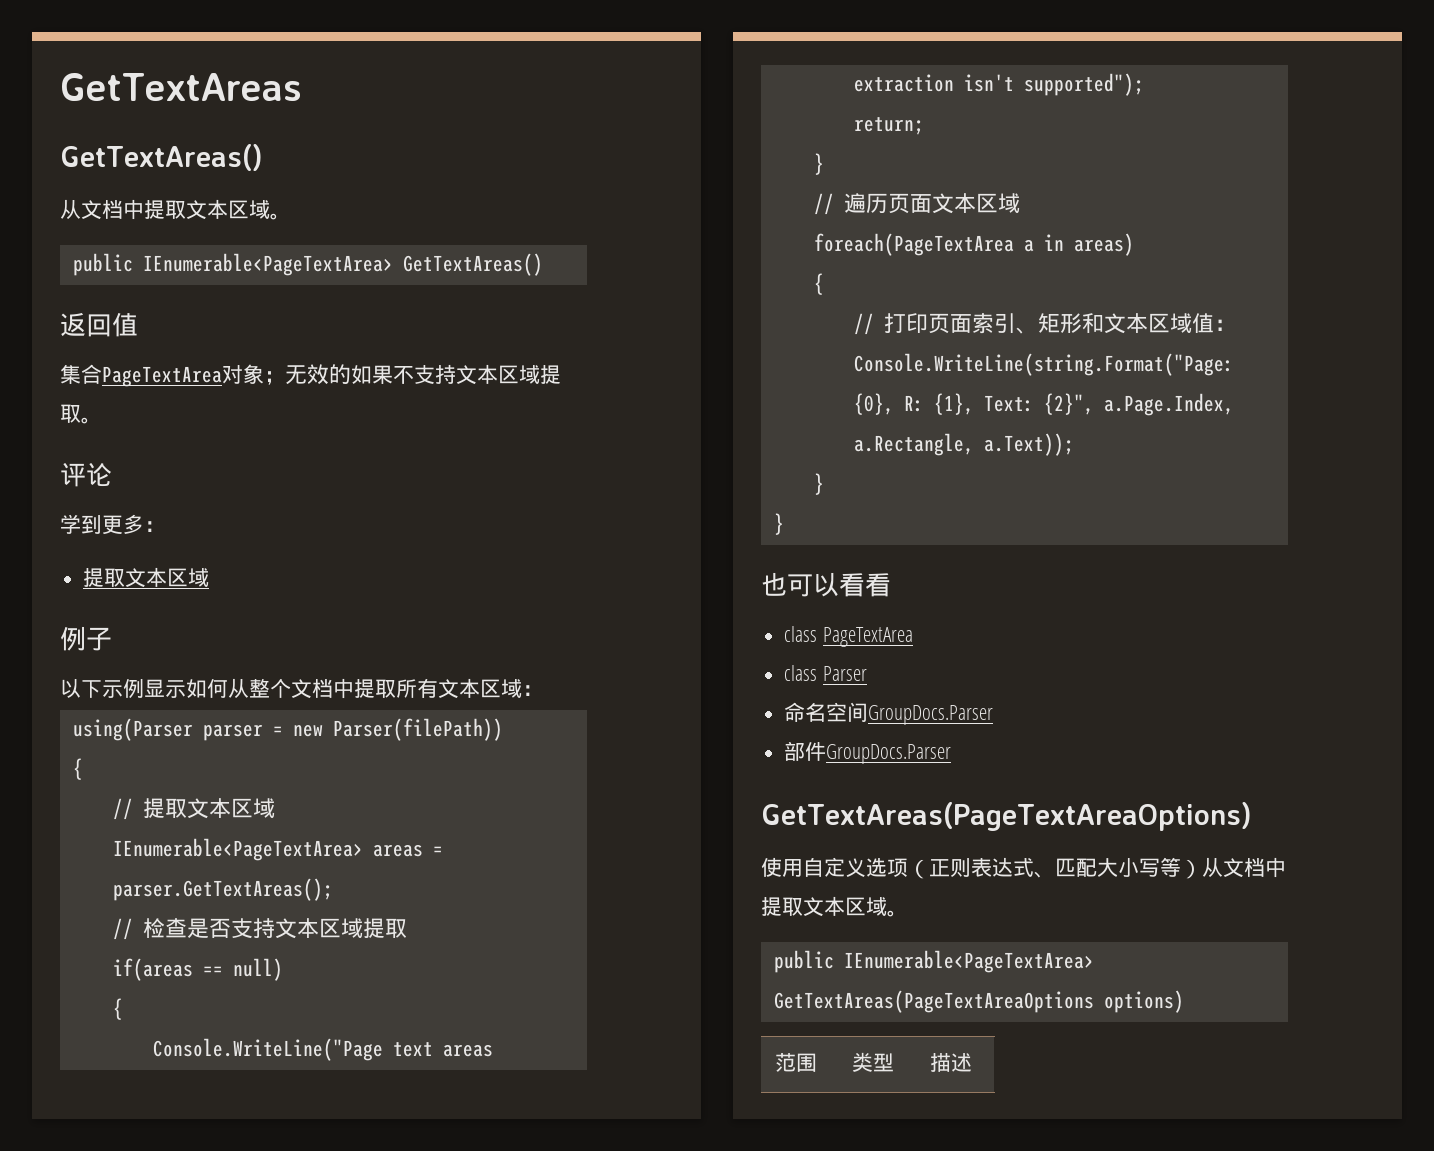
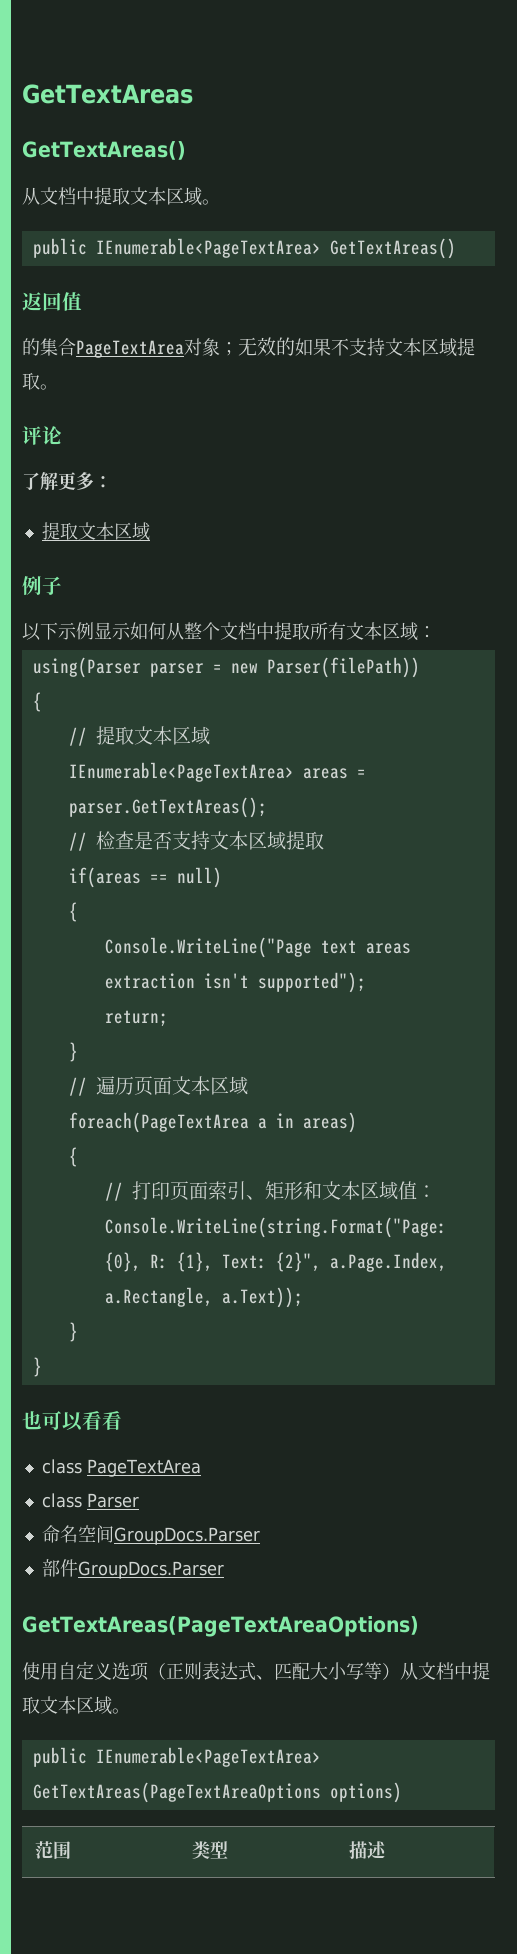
(138, 324) none -> [22,338,40,356] 的
[60,514,102,534] 学到 -> [22,472,58,490] 了解

